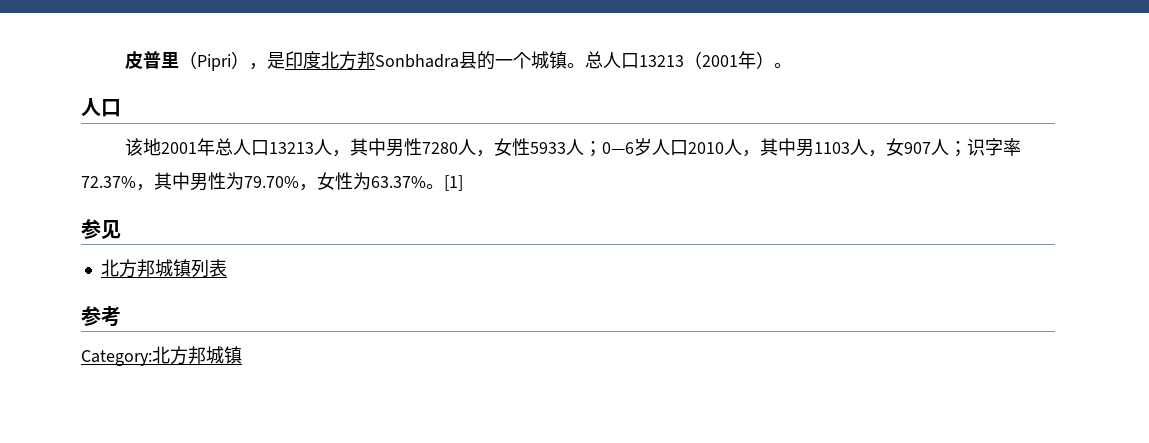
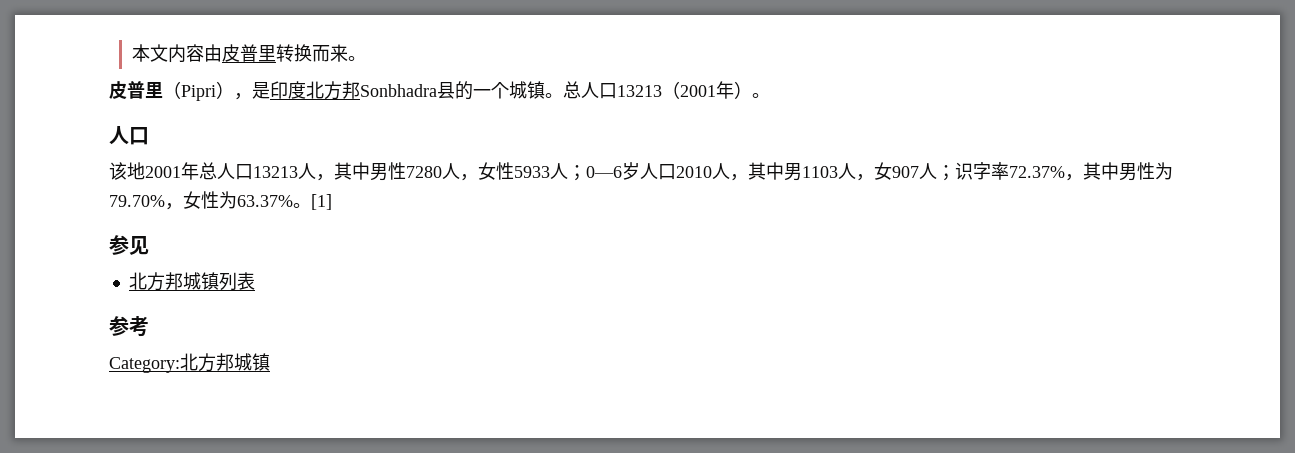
(125, 60) none -> [132,44,367,63] 本文内容由皮普里转换而来。 //

